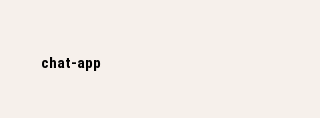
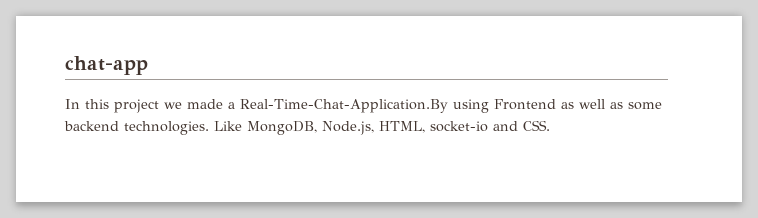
(101, 64) none -> [65,99,662,113] [64,120,550,135] // In this project we made a Real-Time-Chat-Application.By using Frontend as well as some backend technologies. Like MongoDB, Node.js, HTML, socket-io and CSS.

